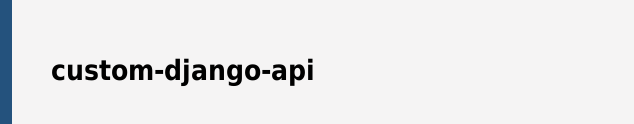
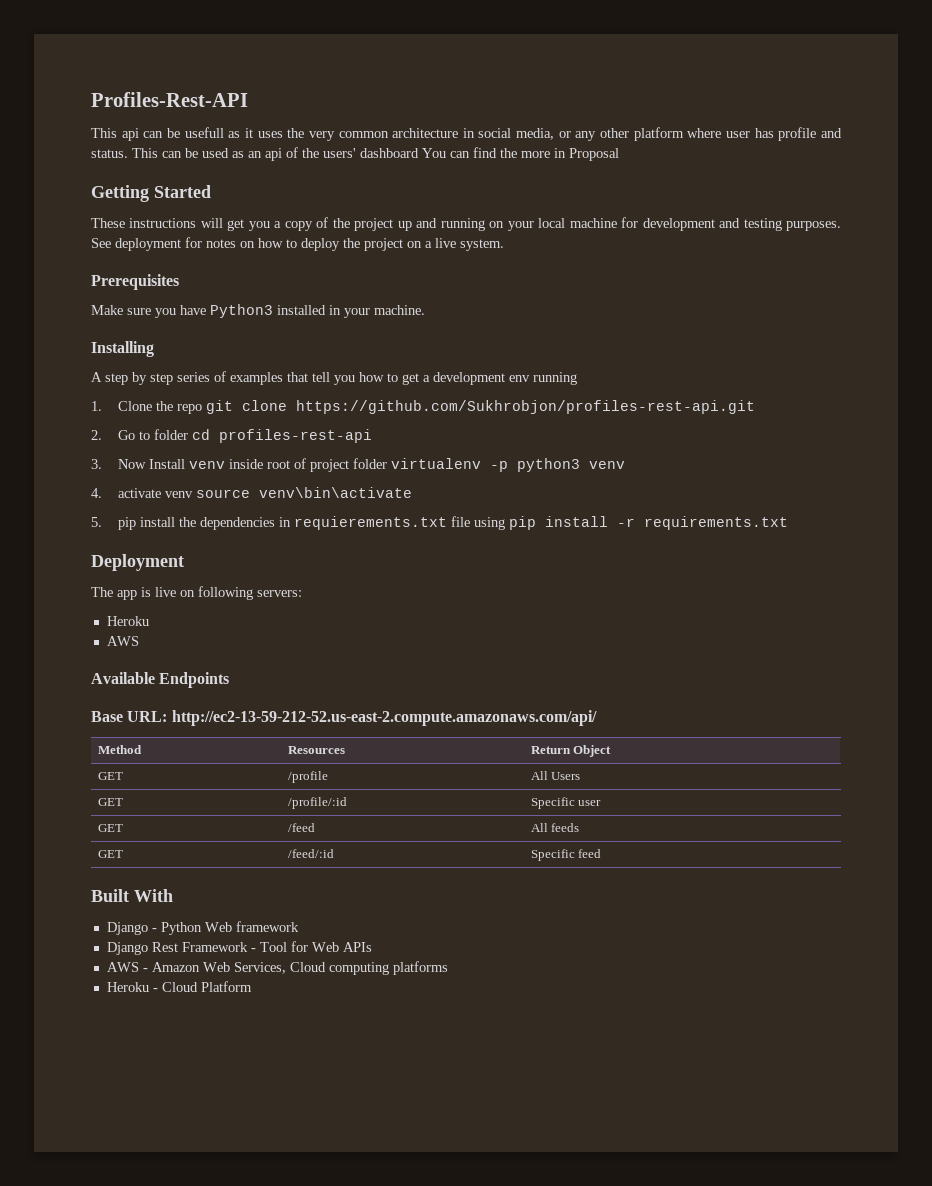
[51,58,315,87] custom-django-api -> [91,92,248,107] [91,127,843,141] [91,147,619,161] [91,185,211,202] [91,217,842,231] [91,237,504,251] [91,274,179,290] [91,304,425,318] [91,341,154,357] [91,371,577,385] [91,400,756,414] [91,429,373,443] [91,458,626,472] [91,487,413,498] [91,516,789,530] [91,554,184,571] [91,586,302,600] [106,616,149,626] [106,636,139,646] [91,672,230,688] [91,710,597,726] [97,745,142,754] [287,746,345,754] [530,745,612,757] [97,772,123,780] [287,771,328,783] [530,771,581,780] [97,798,123,806] [287,797,347,809] [530,797,602,809] [97,824,123,832] [287,823,315,832] [530,823,580,832] [97,850,123,858] [287,849,334,858] [530,849,602,861] [91,889,173,902] [106,921,299,935] [106,941,372,955] [106,961,448,975] [106,981,252,992] Profiles-Rest-API // This api can be usefull as it uses the very common architecture in social media, or any other platform where user has profile and status. This can be used as an api of the users' dashboard You can find the more in Proposal // Getting Started // These instructions will get you a copy of the project up and running on your local machine for development and testing purposes. See deployment for notes on how to deploy the project on a live system. // Prerequisites // Make sure you have Python3 installed in your machine. // Installing // A step by step series of examples that tell you how to get a development env running // 1. Clone the repo git clone https://github.com/Sukhrobjon/profiles-rest-api.git // 2. Go to folder cd profiles-rest-api // 3. Now Install venv inside root of project folder virtualenv -p python3 venv // 4. activate venv source venv\bin\activate // 5. pip install the dependencies in requierements.txt file using pip install -r requirements.txt // Deployment // The app is live on following servers: // Heroku // AWS // Available Endpoints // Base URL: http://ec2-13-59-212-52.us-east-2.compute.amazonaws.com/api/ // Method | Resources | Return Object // GET | /profile | All Users // GET | /profile/:id | Specific user // GET | /feed | All feeds // GET | /feed/:id | Specific feed // Built With // Django - Python Web framework // Django Rest Framework - Tool for Web APIs // AWS - Amazon Web Services, Cloud computing platforms // Heroku - Cloud Platform

